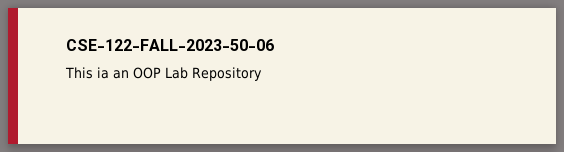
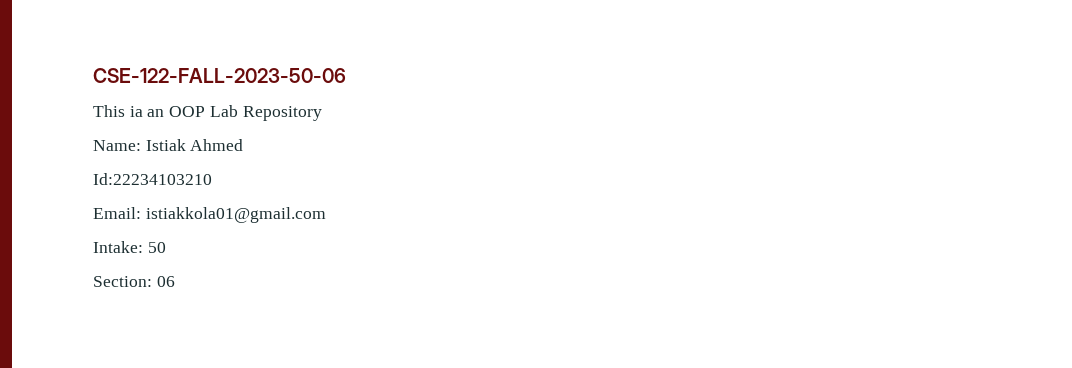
(262, 74) none -> [93,139,244,151] [93,173,212,185] [93,207,326,223] [93,241,166,253] [93,276,175,287] // Name: Istiak Ahmed // Id:22234103210 // Email: istiakkola01@gmail.com // Intake: 50 // Section: 06

